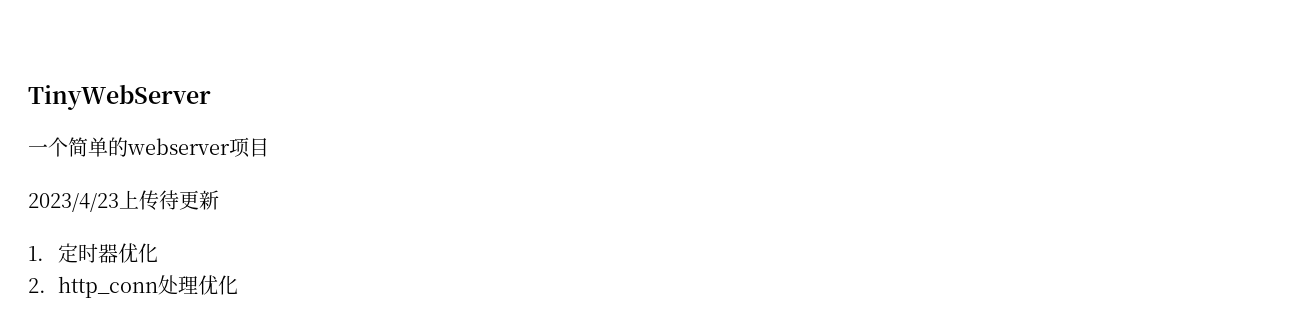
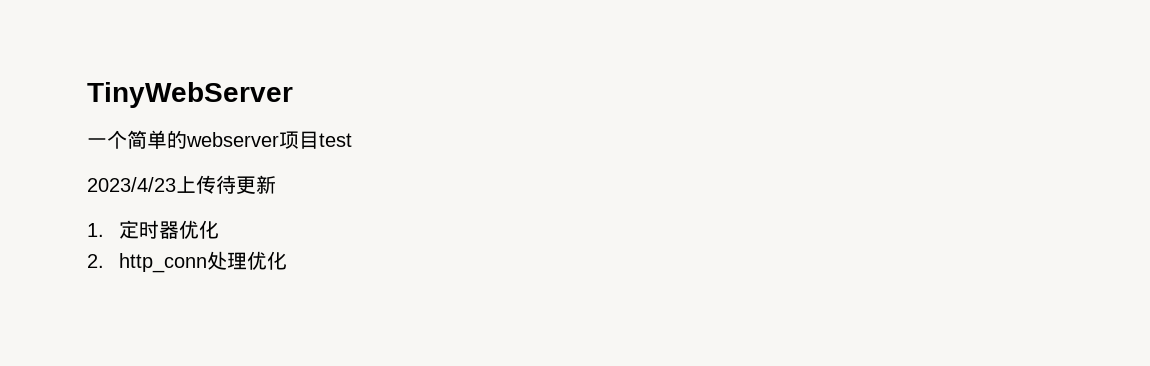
(269, 147) none -> [319,133,352,147] test

